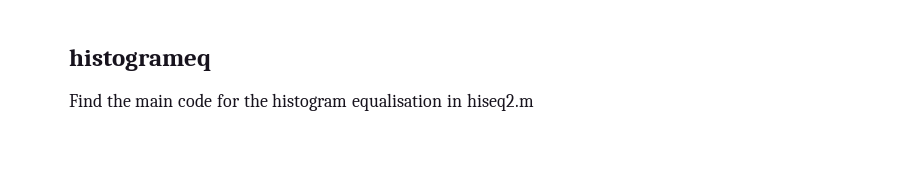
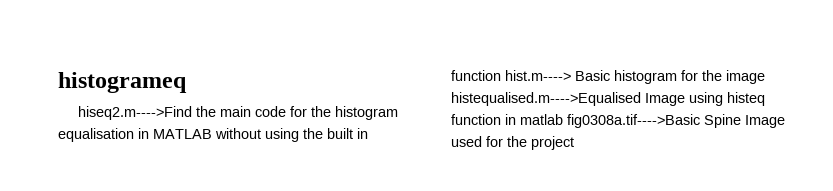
[69,93,102,107] Find -> [78,106,193,120] hiseq2.m---->Find
[466,93,534,111] hiseq2.m -> [153,128,368,142] [451,70,765,84] [451,92,765,106] [451,114,785,128] [451,136,574,150] MATLAB without using the built in function hist.m----> Basic histogram for the image histequalised.m---->Equalised Image using histeq function in matlab fig0308a.tif---->Basic Spine Image used for the project

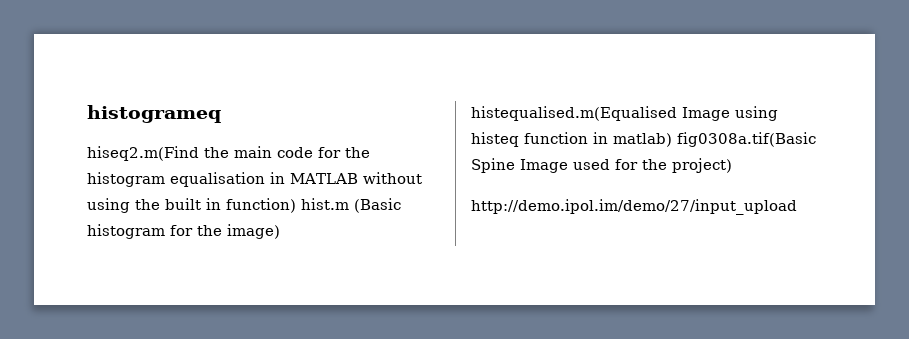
[78,106,193,120] hiseq2.m---->Find -> [87,146,199,161] hiseq2.m(Find
[451,70,610,81] function hist.m----> Basic -> [226,198,401,213] function) hist.m (Basic
[726,70,765,84] [451,92,641,106] image histequalised.m---->Equalised -> [227,224,280,239] [471,106,677,121] image) histequalised.m(Equalised
[520,114,700,128] matlab fig0308a.tif---->Basic -> [613,132,816,147] matlab) fig0308a.tif(Basic
[531,136,574,150] project -> [672,158,732,173] [471,199,797,215] project) // http://demo.ipol.im/demo/27/input_upload

